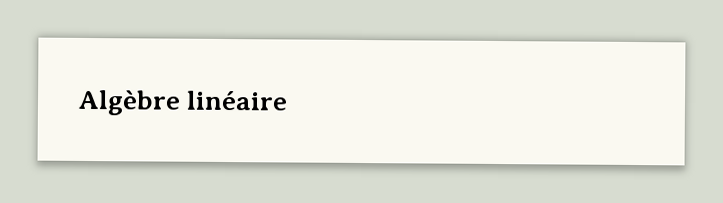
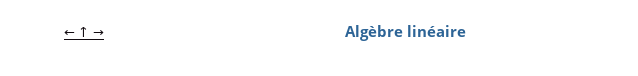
(78, 102) none -> [64,27,104,37] ← ↑ → //

